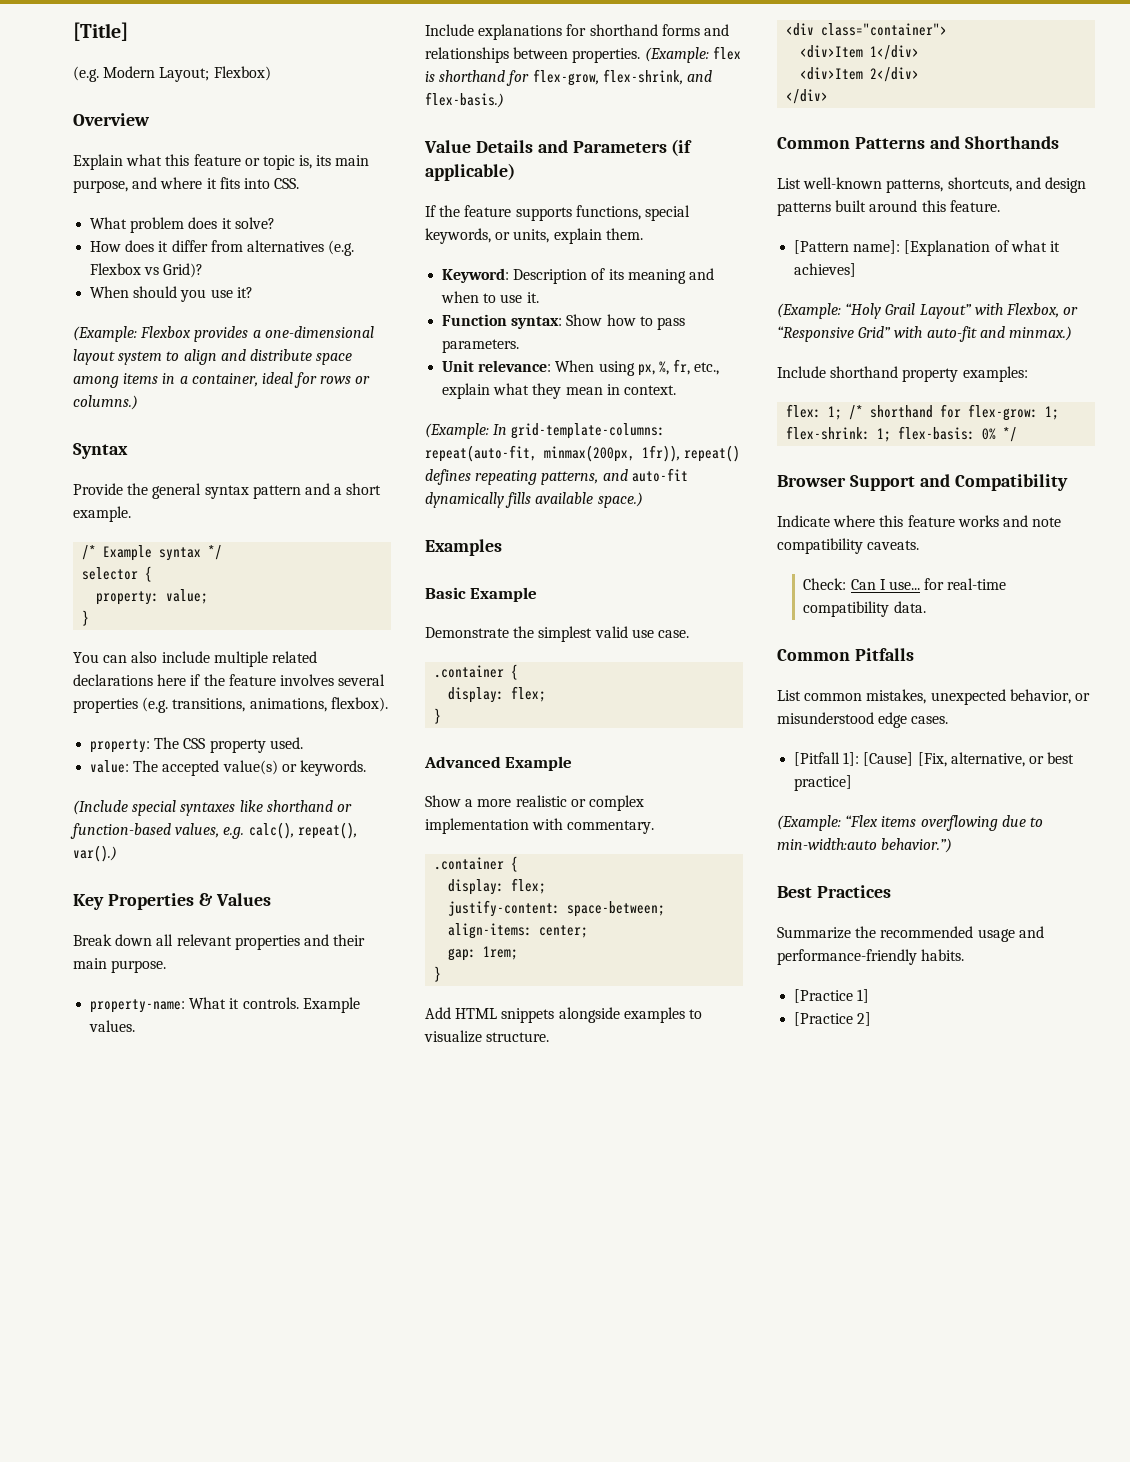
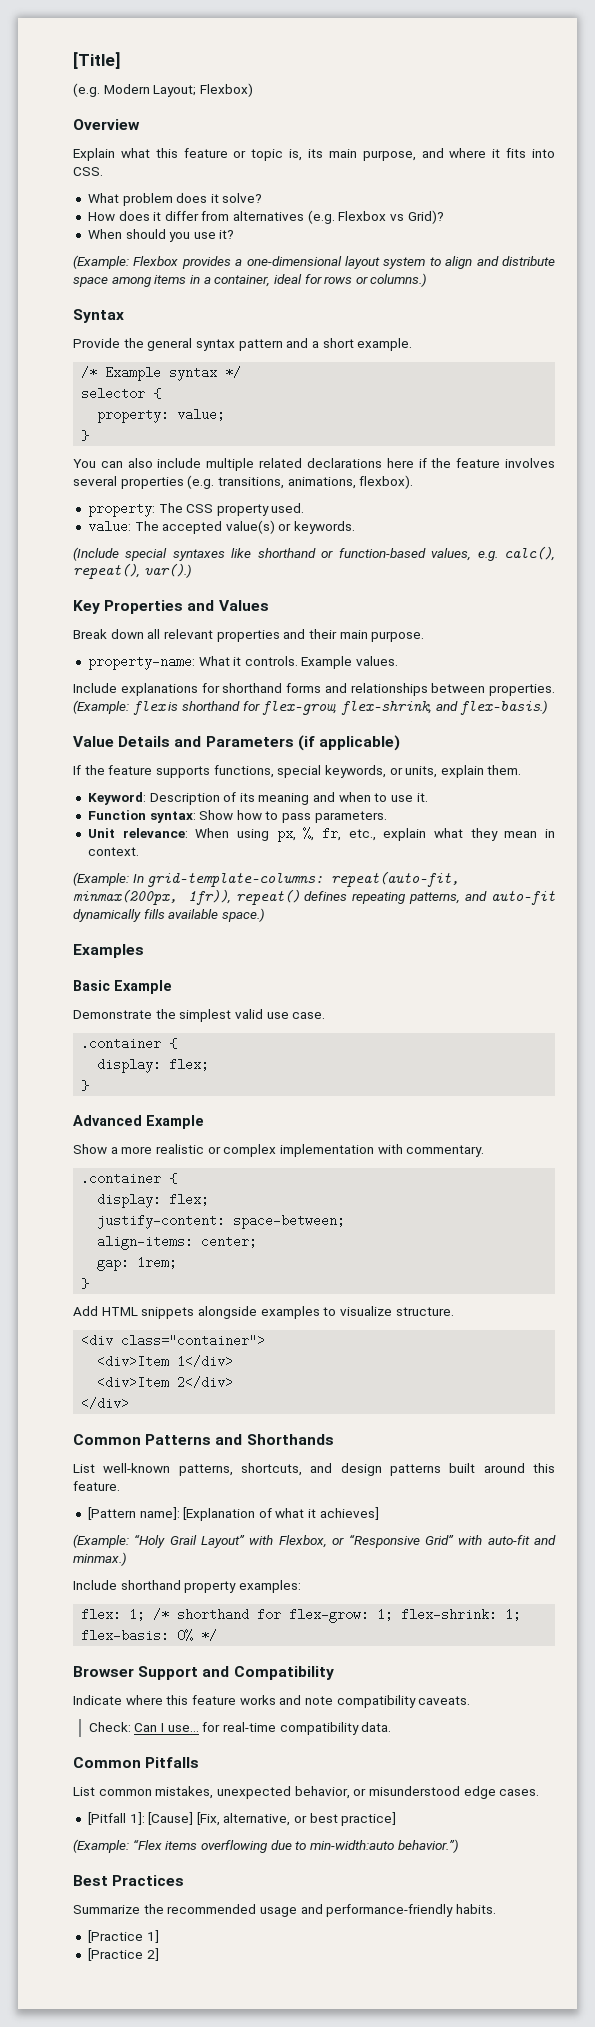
[198,893,213,906] & -> [187,600,215,611] and

